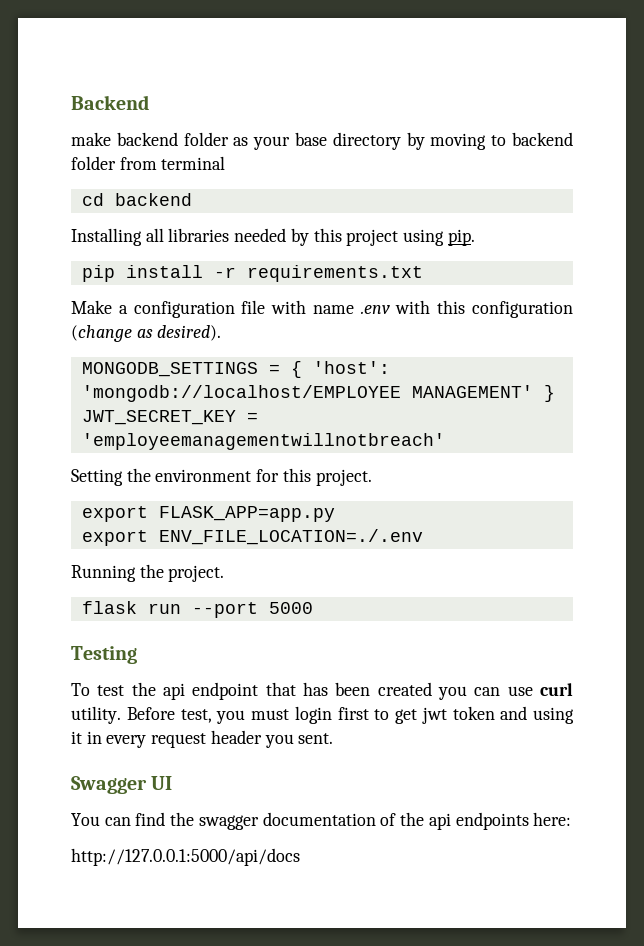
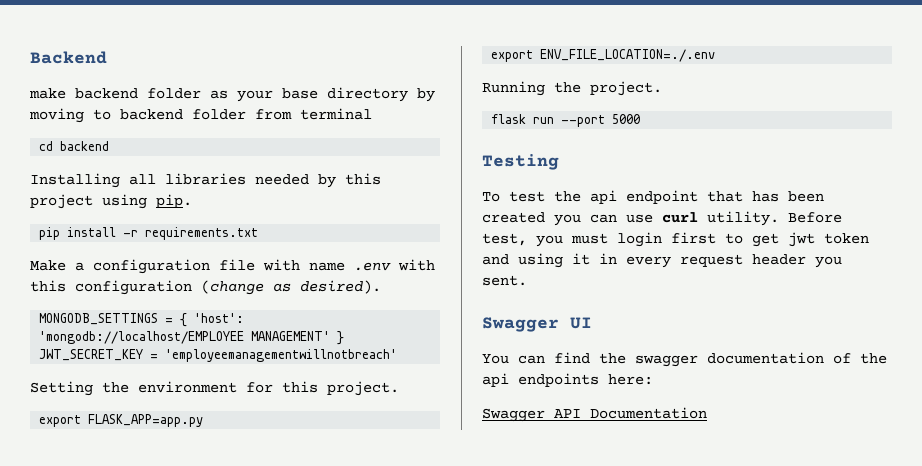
[71,848,300,866] http://127.0.0.1:5000/api/docs -> [482,407,707,422] Swagger API Documentation

